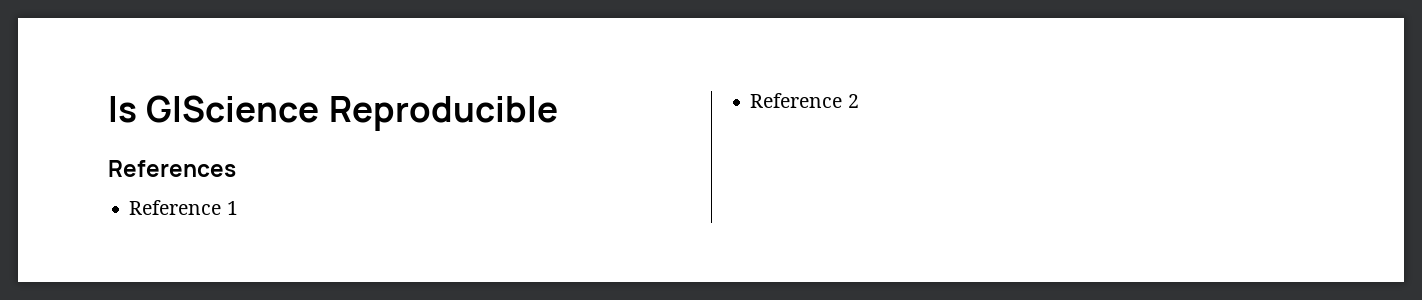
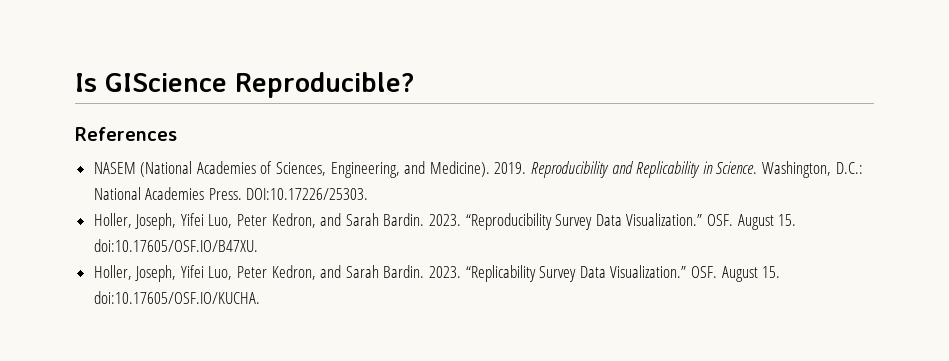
[328,96,558,131] Reproducible -> [235,72,415,98] Reproducible?
[129,200,238,215] [750,93,859,108] Reference 1 // Reference 2 -> [93,161,863,178] [93,187,369,200] [93,213,797,230] [93,239,258,252] [93,265,781,282] [93,291,260,304] NASEM (National Academies of Sciences, Engineering, and Medicine). 2019. Reproducibility and Replicability in Science. Washington, D.C.: National Academies Press. DOI:10.17226/25303. // Holler, Joseph, Yifei Luo, Peter Kedron, and Sarah Bardin. 2023. “Reproducibility Survey Data Visualization.” OSF. August 15. doi:10.17605/OSF.IO/B47XU. // Holler, Joseph, Yifei Luo, Peter Kedron, and Sarah Bardin. 2023. “Replicability Survey Data Visualization.” OSF. August 15. doi:10.17605/OSF.IO/KUCHA.

